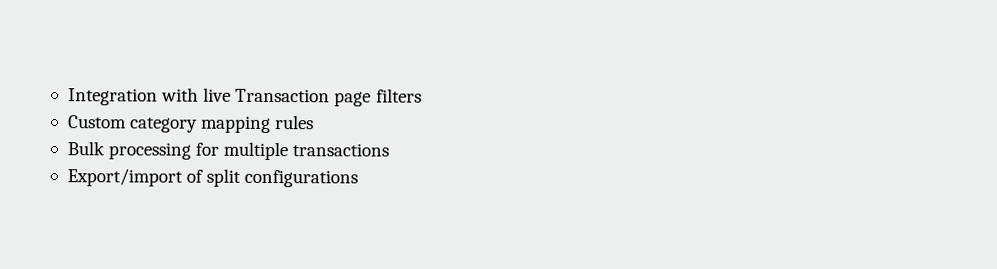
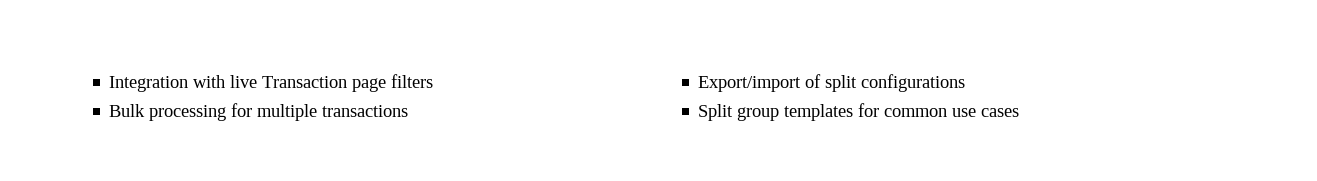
[67,115,315,134] // Custom category mapping rules -> (434, 81) none
(359, 178) none -> [698,103,1020,121] // Split group templates for common use cases

